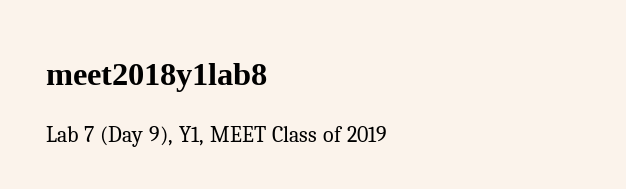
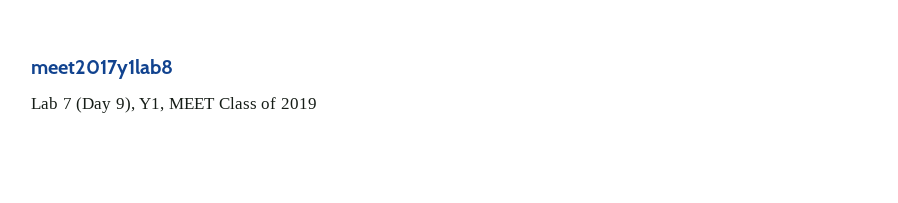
[46,63,267,92] meet2018y1lab8 -> [31,59,173,79] meet2017y1lab8

